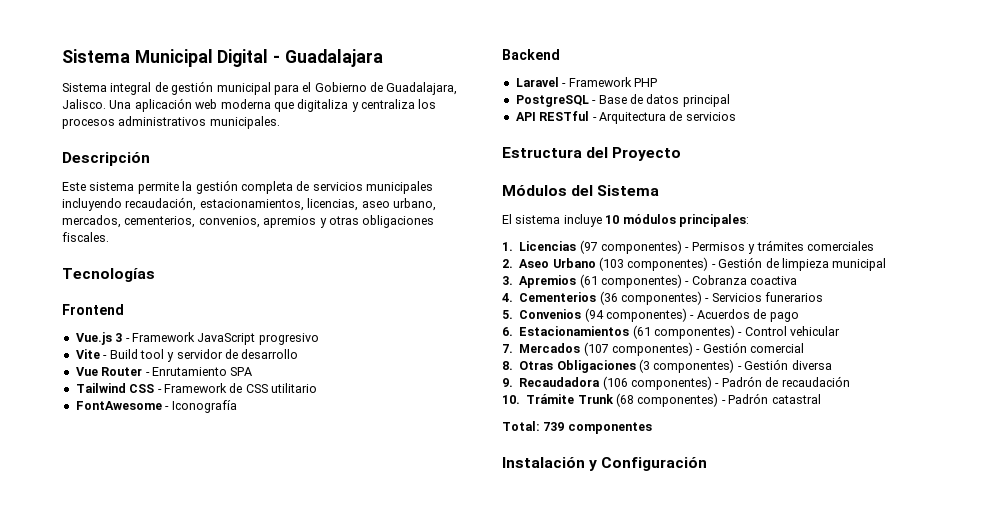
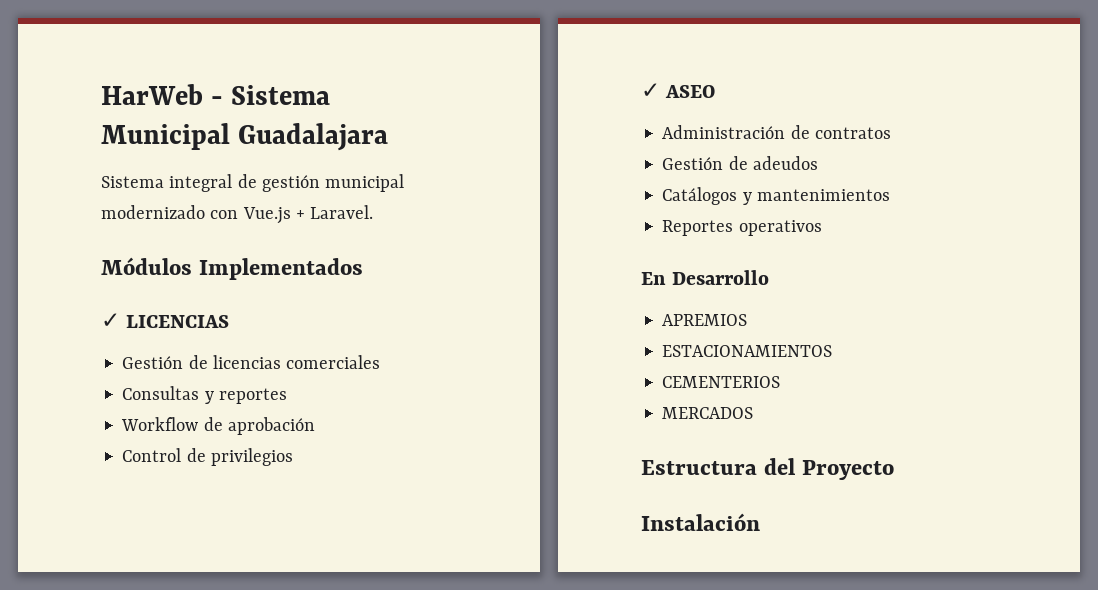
[62,49,281,67] Sistema Municipal Digital - -> [101,84,331,105] [101,123,230,150] HarWeb - Sistema Municipal
[273,82,458,95] [62,98,437,112] [62,116,280,129] [62,152,150,166] [62,180,433,194] [62,197,436,211] [62,215,435,228] [62,232,109,242] [62,268,155,282] [62,304,124,315] [75,332,319,345] [75,349,299,362] [75,367,253,376] [75,383,317,393] [75,400,237,413] [502,49,560,60] [515,77,657,87] [515,94,730,107] [515,111,736,124] [502,147,682,161] [502,185,660,196] [502,214,749,227] [502,240,874,254] [502,257,887,271] [502,274,798,288] [502,291,824,305] [502,308,799,322] [502,325,841,339] [502,342,805,356] [502,359,832,373] [502,376,850,390] [502,393,821,407] [502,421,652,434] para el Gobierno de Guadalajara, Jalisco. Una aplicación web moderna que digitaliza y centraliza los procesos administrativos municipales. // Descripción // Este sistema permite la gestión completa de servicios municipales incluyendo recaudación, estacionamientos, licencias, aseo urbano, mercados, cementerios, convenios, apremios y otras obligaciones fiscales. // Tecnologías // Frontend // Vue.js 3 - Framework JavaScript progresivo // Vite - Build tool y servidor de desarrollo // Vue Router - Enrutamiento SPA // Tailwind CSS - Framework de CSS utilitario // FontAwesome - Iconografía // Backend // Laravel - Framework PHP // PostgreSQL - Base de datos principal // API RESTful - Arquitectura de servicios // Estructura del Proyecto // Módulos del Sistema // El sistema incluye 10 módulos principales: // 1. Licencias (97 componentes) - Permisos y trámites comerciales // 2. Aseo Urbano (103 componentes) - Gestión de limpieza municipal // 3. Apremios (61 componentes) - Cobranza coactiva // 4. Cementerios (36 componentes) - Servicios funerarios // 5. Convenios (94 componentes) - Acuerdos de pago // 6. Estacionamientos (61 componentes) - Control vehicular // 7. Mercados (107 componentes) - Gestión comercial // 8. Otras Obligaciones (3 componentes) - Gestión diversa // 9. Recaudadora (106 componentes) - Padrón de recaudación // 10. Trámite Trunk (68 componentes) - Padrón catastral // Total: 739 componentes -> [101,205,374,224] [101,257,364,280] [101,313,230,328] [122,355,381,369] [122,386,287,404] [121,417,315,435] [122,448,293,466] [641,83,716,98] [662,125,891,139] [662,156,818,170] [662,187,890,205] [662,220,822,236] [641,270,770,285] [662,314,748,326] [662,345,833,357] [662,376,781,388] [662,407,754,419] [641,458,895,480] modernizado con Vue.js + Laravel. // Módulos Implementados // ✓ LICENCIAS // Gestión de licencias comerciales // Consultas y reportes // Workflow de aprobación // Control de privilegios // ✓ ASEO // Administración de contratos // Gestión de adeudos // Catálogos y mantenimientos // Reportes operativos // En Desarrollo // APREMIOS // ESTACIONAMIENTOS // CEMENTERIOS // MERCADOS // Estructura del Proyecto
[589,457,708,471] y Configuración -> (760, 522) none

